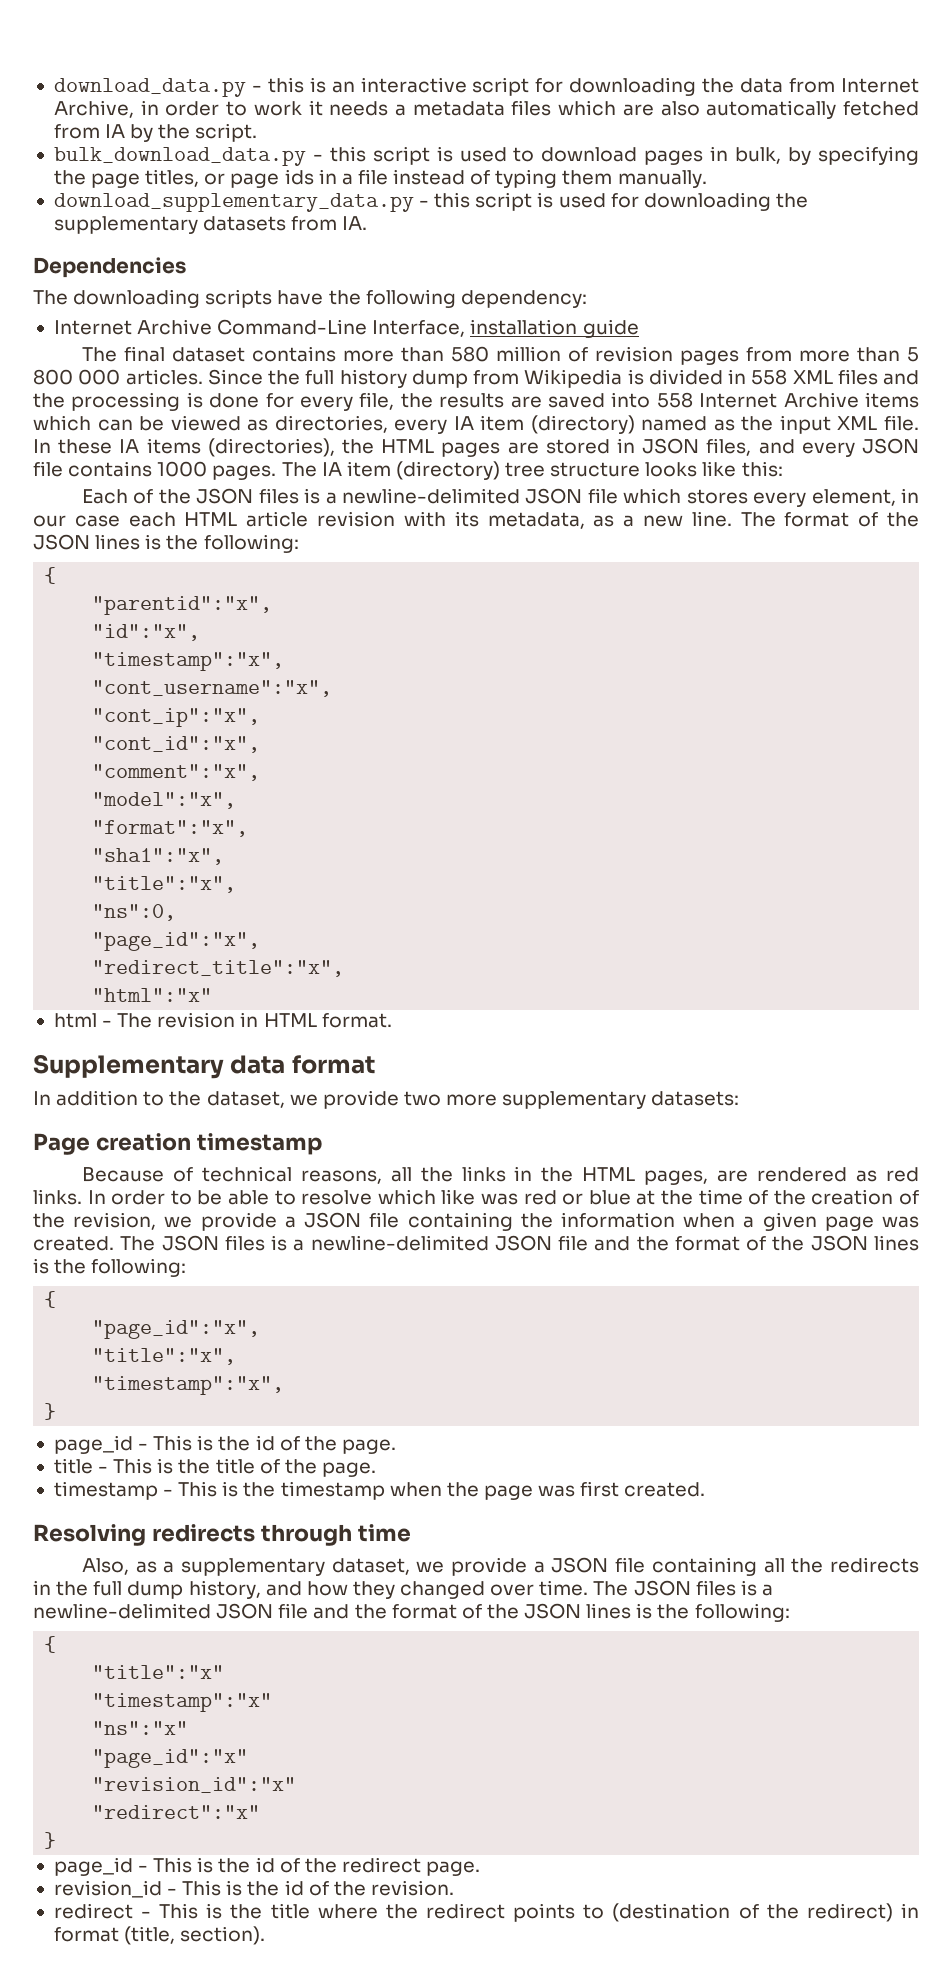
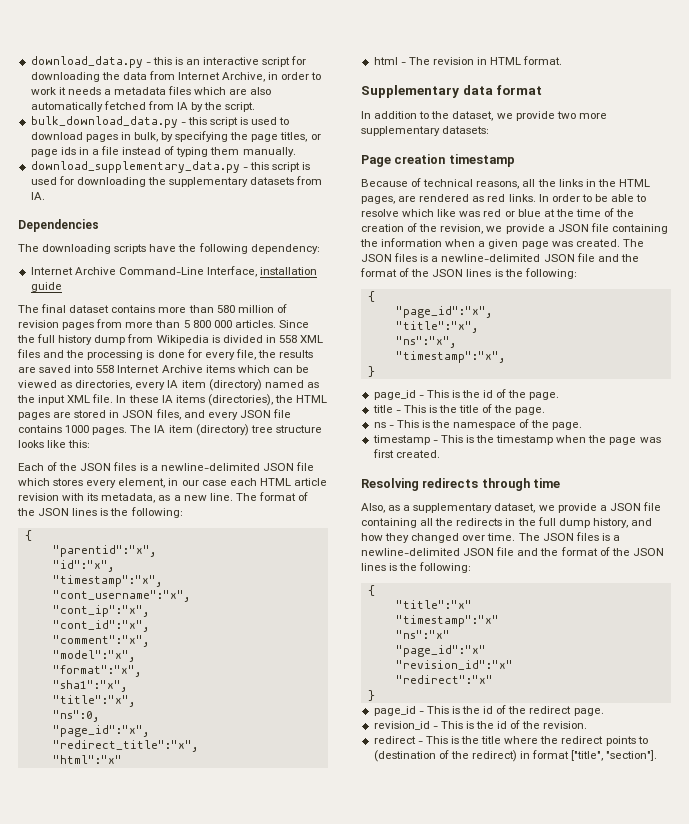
(237, 1356) none -> [395,336,456,348] // "ns":"x",
(376, 1469) none -> [373,419,583,430] // ns - This is the namespace of the page.
[124,1926,266,1945] (title, section). -> [571,750,658,761] ["title", "section"].

